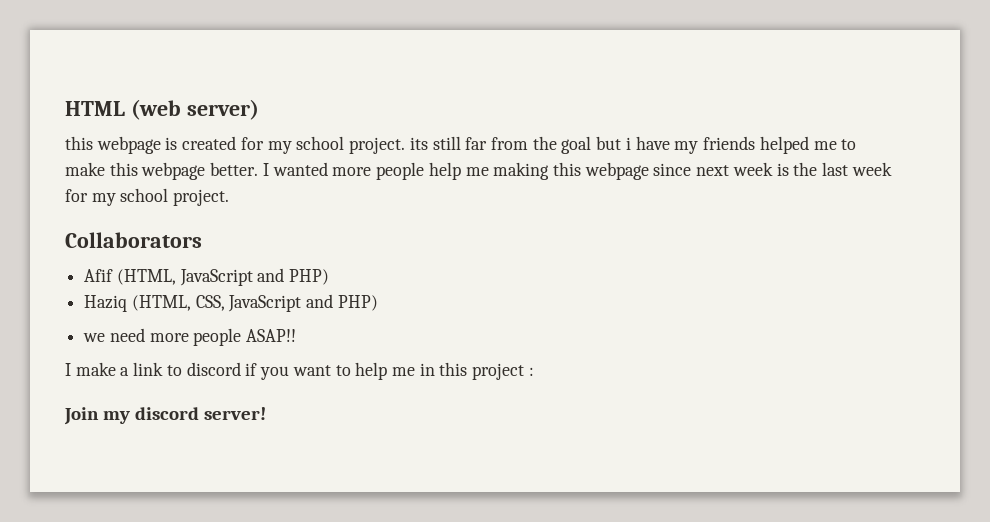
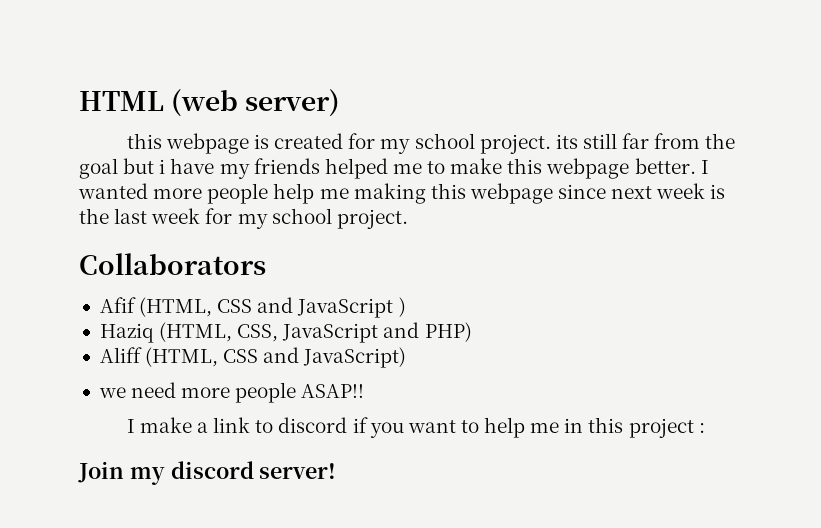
[179,268,330,286] JavaScript and PHP) -> [217,297,406,318] CSS and JavaScript )
(378, 303) none -> [99,347,407,368] // Aliff (HTML, CSS and JavaScript)

